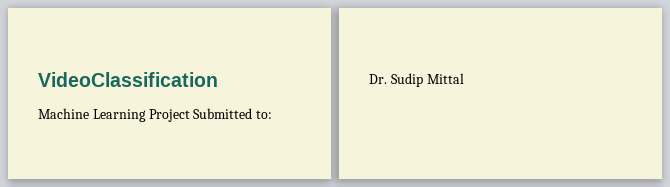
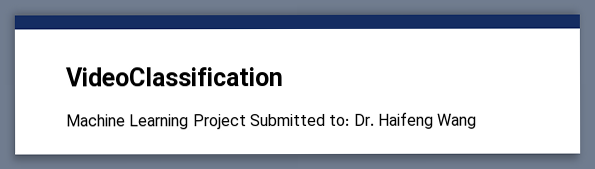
[390,73,464,87] Sudip Mittal -> [377,111,478,129] Haifeng Wang

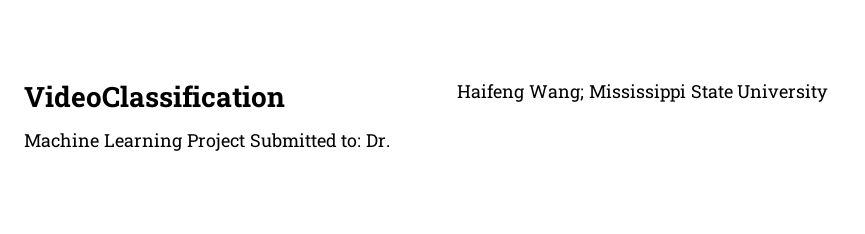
[437,113,478,129] Wang -> [528,84,829,102] Wang; Mississippi State University

